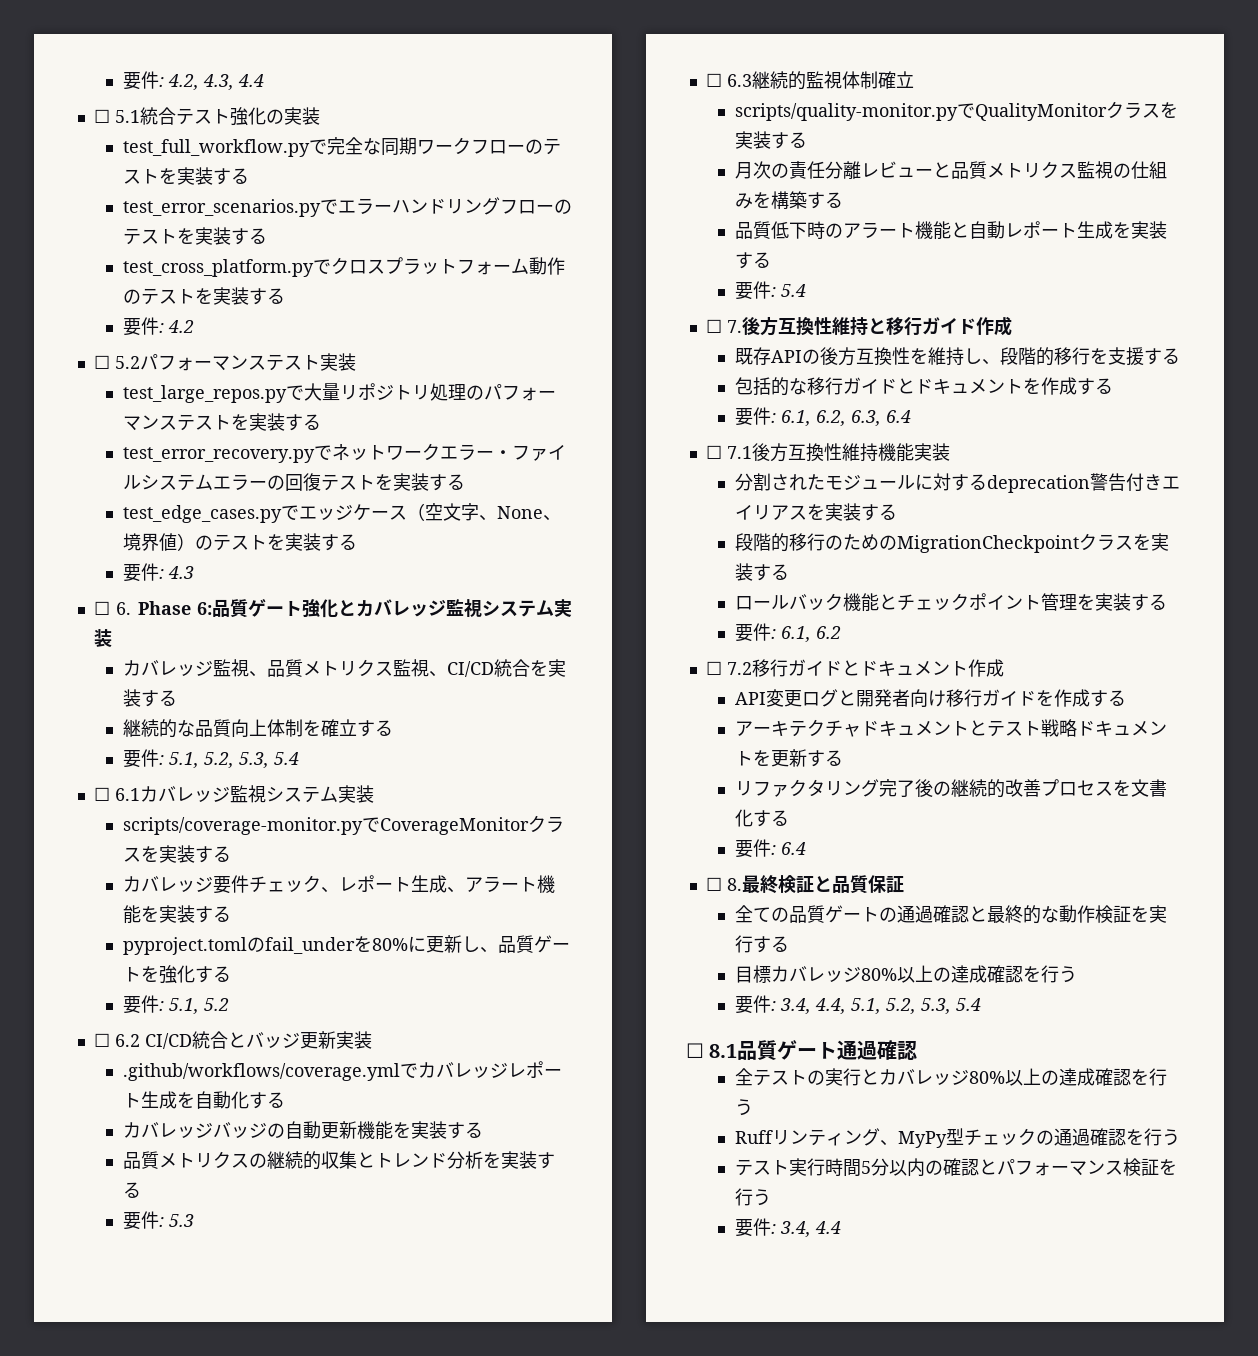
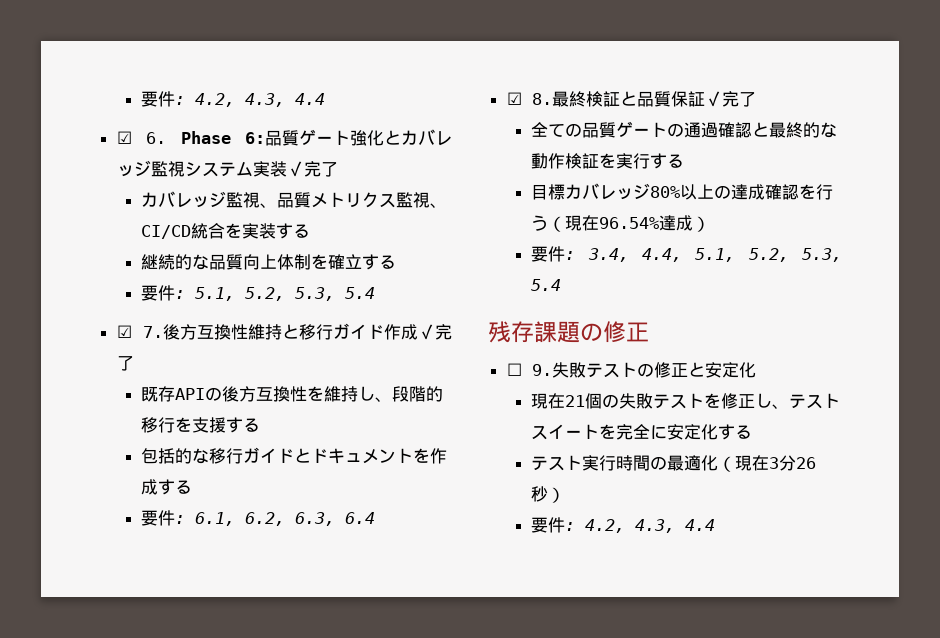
[93,107,320,126] [122,137,561,157] [122,167,249,185] [122,197,572,217] [122,227,267,245] [122,257,565,277] [122,287,285,305] [122,317,194,336] [93,353,356,371] [122,383,556,403] [122,413,321,431] [122,443,566,463] [122,473,465,491] [122,503,561,523] [122,533,357,551] [122,563,194,582] [93,601,110,615] ☐ 5.1統合テスト強化の実装 // test_full_workflow.pyで完全な同期ワークフローのテストを実装する // test_error_scenarios.pyでエラーハンドリングフローのテストを実装する // test_cross_platform.pyでクロスプラットフォーム動作のテストを実装する // 要件: 4.2 // ☐ 5.2パフォーマンステスト実装 // test_large_repos.pyで大量リポジトリ処理のパフォーマンステストを実装する // test_error_recovery.pyでネットワークエラー・ファイルシステムエラーの回復テストを実装する // test_edge_cases.pyでエッジケース（空文字、None、境界値）のテストを実装する // 要件: 4.3 // ☐ -> [116,131,132,144] ☑
(112, 638) none -> [286,161,338,177] ✓完了
[93,785,374,803] [122,815,564,835] [122,845,231,863] [122,875,555,894] [122,905,231,924] [122,935,570,955] [122,965,231,984] [122,995,229,1014] [93,1031,372,1049] [122,1061,562,1081] [122,1091,285,1109] [122,1121,483,1140] [122,1151,555,1170] [122,1182,141,1198] [122,1211,194,1230] [705,71,914,90] [734,101,1178,121] [734,131,807,149] [734,161,1167,179] [734,191,843,209] [734,221,1167,240] [734,252,771,269] [734,281,806,300] [705,319,722,333] ☐ 6.1カバレッジ監視システム実装 // scripts/coverage-monitor.pyでCoverageMonitorクラスを実装する // カバレッジ要件チェック、レポート生成、アラート機能を実装する // pyproject.tomlのfail_underを80%に更新し、品質ゲートを強化する // 要件: 5.1, 5.2 // ☐ 6.2 CI/CD統合とバッジ更新実装 // .github/workflows/coverage.ymlでカバレッジレポート生成を自動化する // カバレッジバッジの自動更新機能を実装する // 品質メトリクスの継続的収集とトレンド分析を実装する // 要件: 5.3 // ☐ 6.3継続的監視体制確立 // scripts/quality-monitor.pyでQualityMonitorクラスを実装する // 月次の責任分離レビューと品質メトリクス監視の仕組みを構築する // 品質低下時のアラート機能と自動レポート生成を実装する // 要件: 5.4 // ☐ -> [116,325,132,338] ☑
(1012, 326) none -> [418,324,452,340] [116,356,134,371] ✓完了
[705,443,950,462] [734,473,1180,493] [734,503,897,521] [734,533,1169,553] [734,563,789,581] [734,593,1167,612] [734,623,841,642] [705,659,1004,677] [734,689,1126,707] [734,719,1167,737] [734,749,843,767] [734,779,1167,798] [734,809,789,827] [734,839,806,858] [705,877,722,891] ☐ 7.1後方互換性維持機能実装 // 分割されたモジュールに対するdeprecation警告付きエイリアスを実装する // 段階的移行のためのMigrationCheckpointクラスを実装する // ロールバック機能とチェックポイント管理を実装する // 要件: 6.1, 6.2 // ☐ 7.2移行ガイドとドキュメント作成 // API変更ログと開発者向け移行ガイドを作成する // アーキテクチャドキュメントとテスト戦略ドキュメントを更新する // リファクタリング完了後の継続的改善プロセスを文書化する // 要件: 6.4 // ☐ -> [506,92,522,105] ☑
(904, 884) none -> [704,91,756,107] ✓完了
(1077, 974) none -> [548,215,711,232] （現在96.54%達成）
[686,1040,918,1060] [734,1068,1167,1086] [734,1099,753,1116] [734,1128,1180,1148] [734,1158,1177,1177] [734,1188,771,1206] [734,1218,811,1237] ☐ 8.1品質ゲート通過確認 // 全テストの実行とカバレッジ80%以上の達成確認を行う // Ruffリンティング、MyPy型チェックの通過確認を行う // テスト実行時間5分以内の確認とパフォーマンス検証を行う // 要件: 3.4, -> [488,321,649,343] [506,362,756,378] [531,393,841,409] [531,424,753,440] [531,455,817,472] [531,486,566,503] [531,517,676,533] 残存課題の修正 // ☐ 9.失敗テストの修正と安定化 // 現在21個の失敗テストを修正し、テストスイートを完全に安定化する // テスト実行時間の最適化（現在3分26秒） // 要件: 4.2, 4.3,

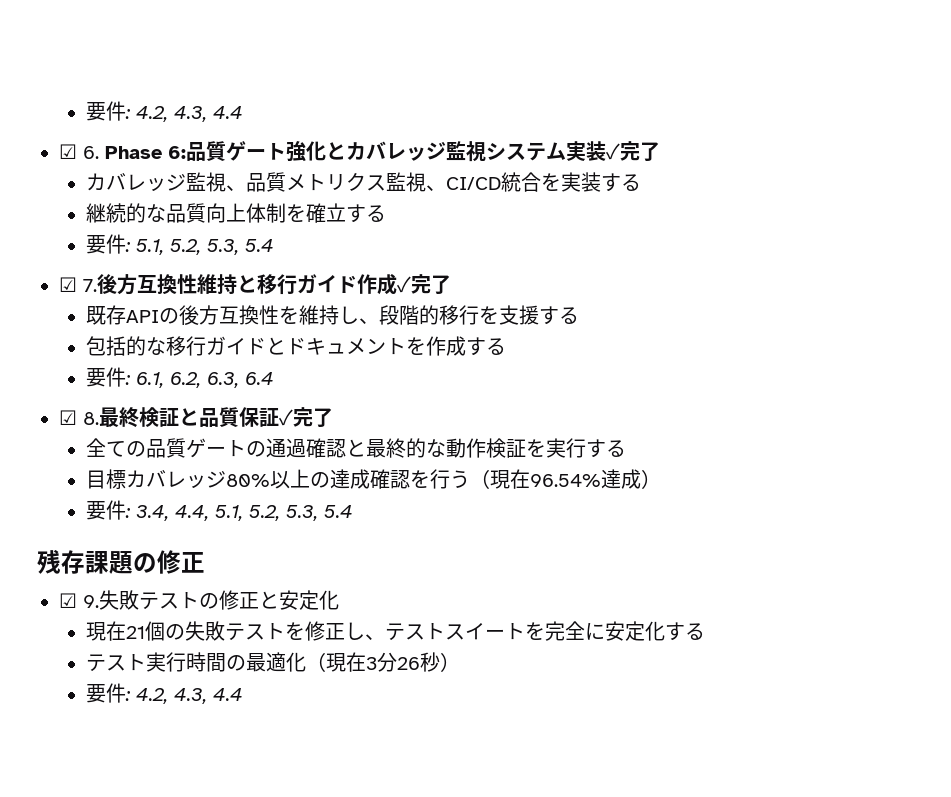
[506,363,522,376] ☐ -> [59,593,77,608] ☑

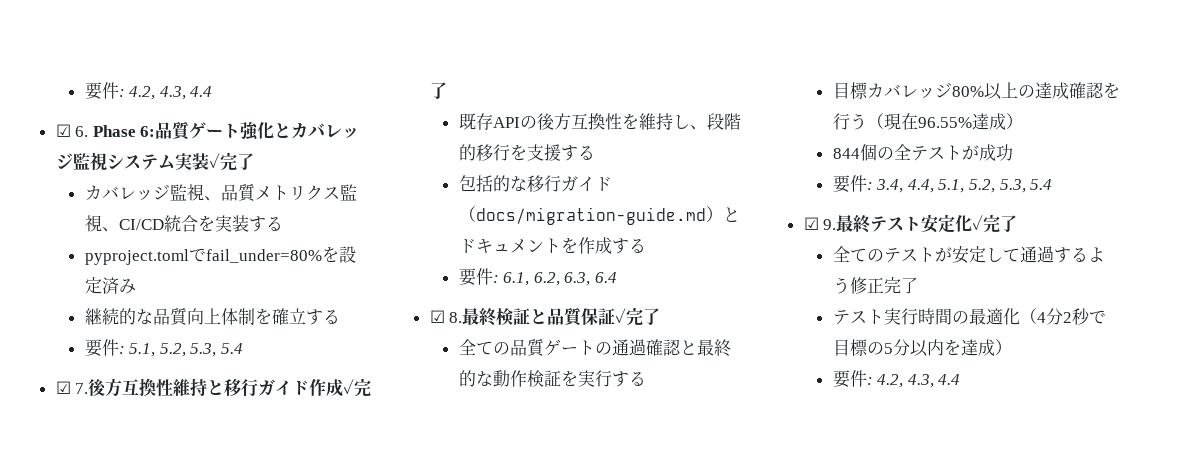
(642, 182) none -> [84,246,356,265] [84,277,136,294] // pyproject.tomlでfail_under=80%を設定済み
(267, 346) none -> [458,206,723,225] （docs/migration-guide.md）
[530,469,662,489] 96.54%達成） -> [917,113,1023,130] [832,144,1013,161] 96.55%達成） // 844個の全テストが成功
[37,549,205,574] // 残存課題の修正 -> (1053, 184) none
[99,590,339,610] [86,621,706,641] 失敗テストの修正と安定化 // 現在21個の失敗テストを修正し、テストスイートを完全に安定化する -> [836,214,1018,233] [832,246,1105,264] [832,277,918,294] 最終テスト安定化✓完了 // 全てのテストが安定して通過するよう修正完了
[326,652,441,672] 現在3分26秒 -> [1036,308,1106,325] [832,339,995,357] 4分2秒で目標の5分以内を達成

